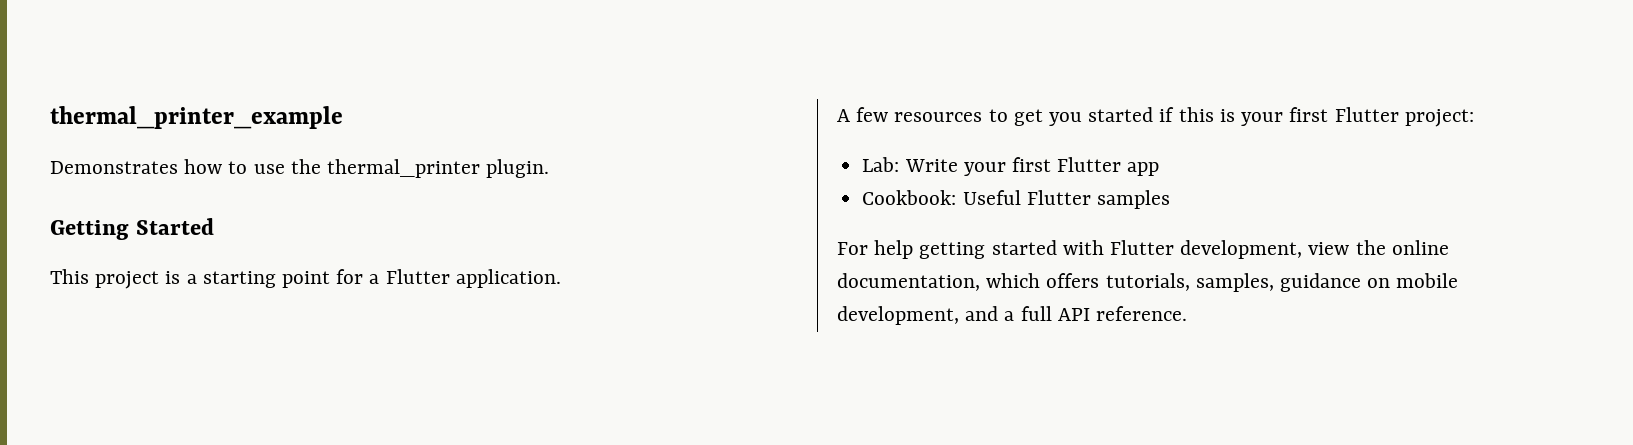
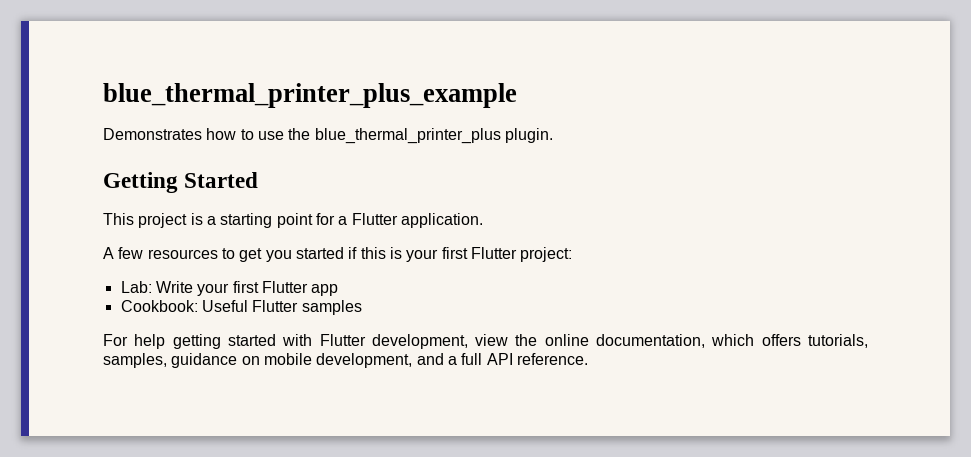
[50,106,343,129] thermal_printer_example -> [103,83,517,108] blue_thermal_printer_plus_example
[327,159,481,178] thermal_printer -> [314,128,501,144] blue_thermal_printer_plus

